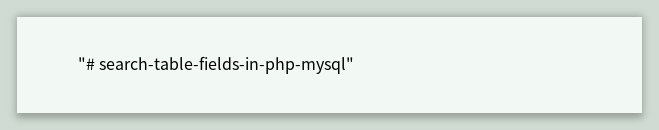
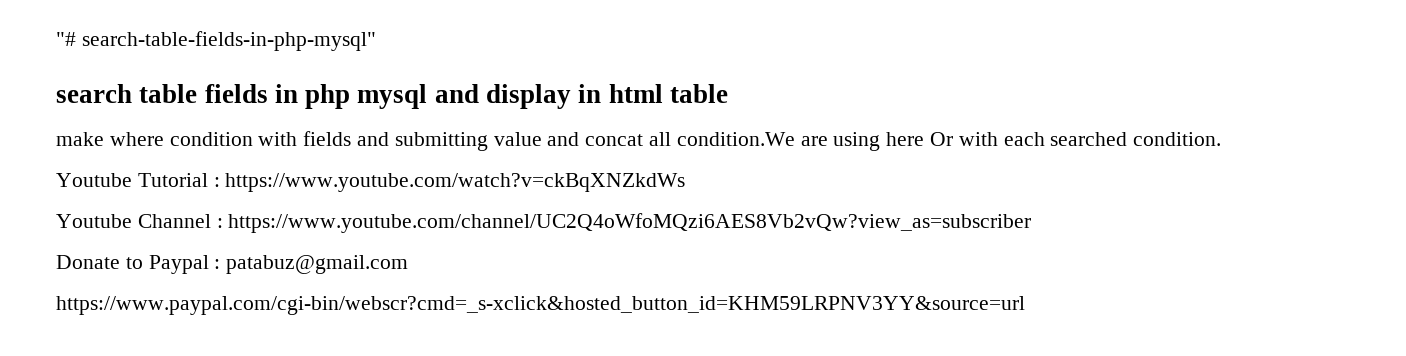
(355, 65) none -> [56,84,728,109] [56,131,1222,151] [56,173,686,192] [56,213,1032,233] [56,255,409,274] [56,296,1025,315] // search table fields in php mysql and display in html table // make where condition with fields and submitting value and concat all condition.We are using here Or with each searched condition. // Youtube Tutorial : https://www.youtube.com/watch?v=ckBqXNZkdWs // Youtube Channel : https://www.youtube.com/channel/UC2Q4oWfoMQzi6AES8Vb2vQw?view_as=subscriber // Donate to Paypal : patabuz@gmail.com // https://www.paypal.com/cgi-bin/webscr?cmd=_s-xclick&hosted_button_id=KHM59LRPNV3YY&source=url

